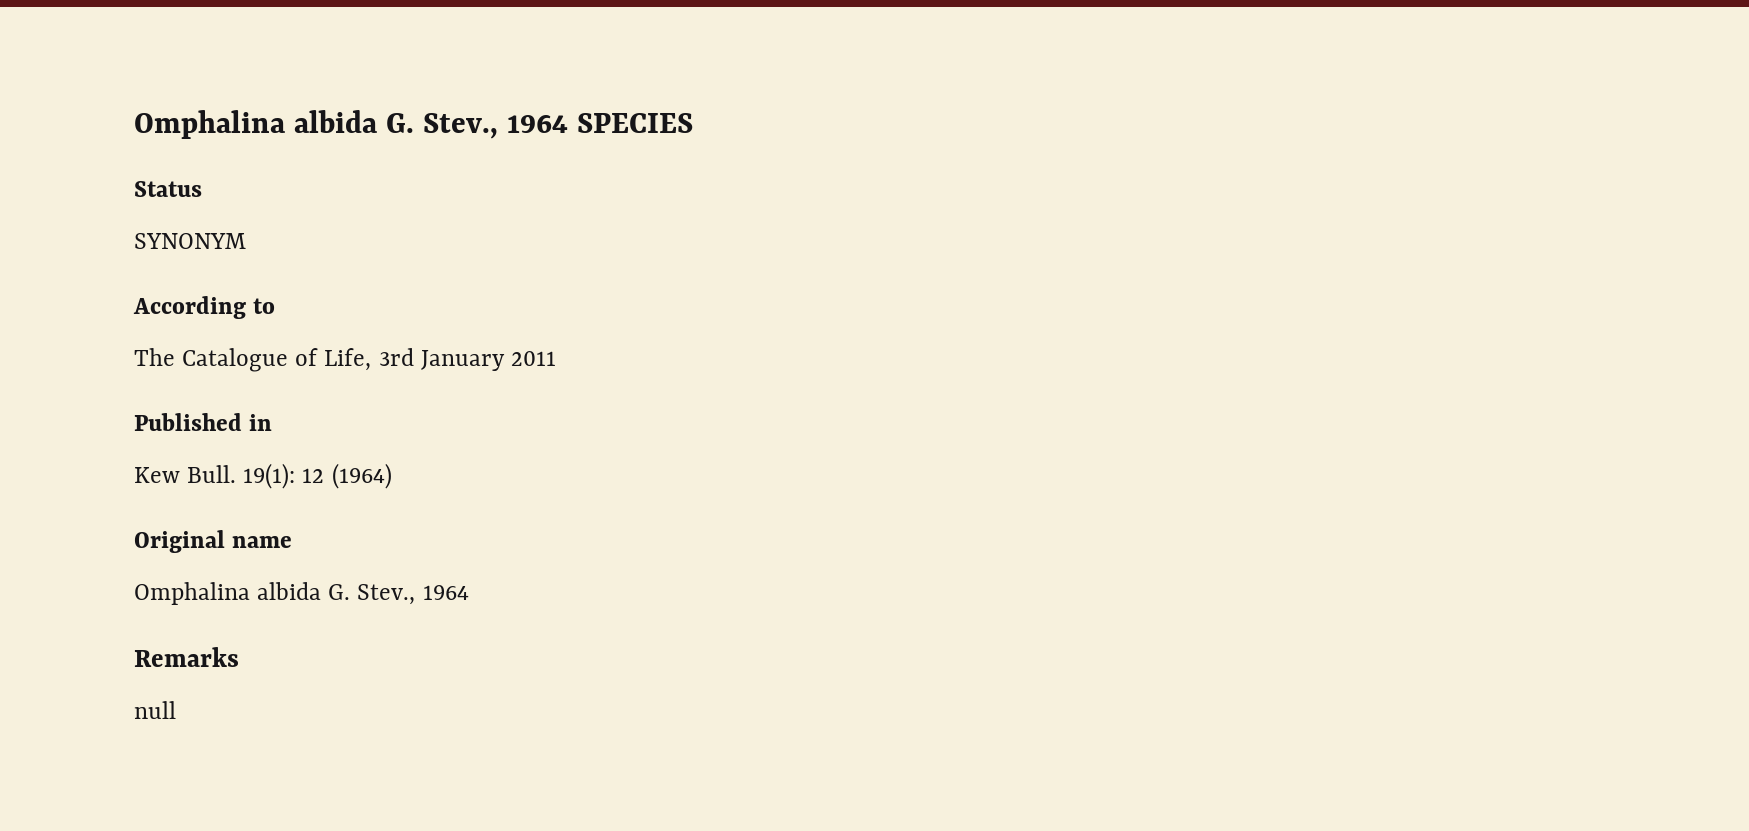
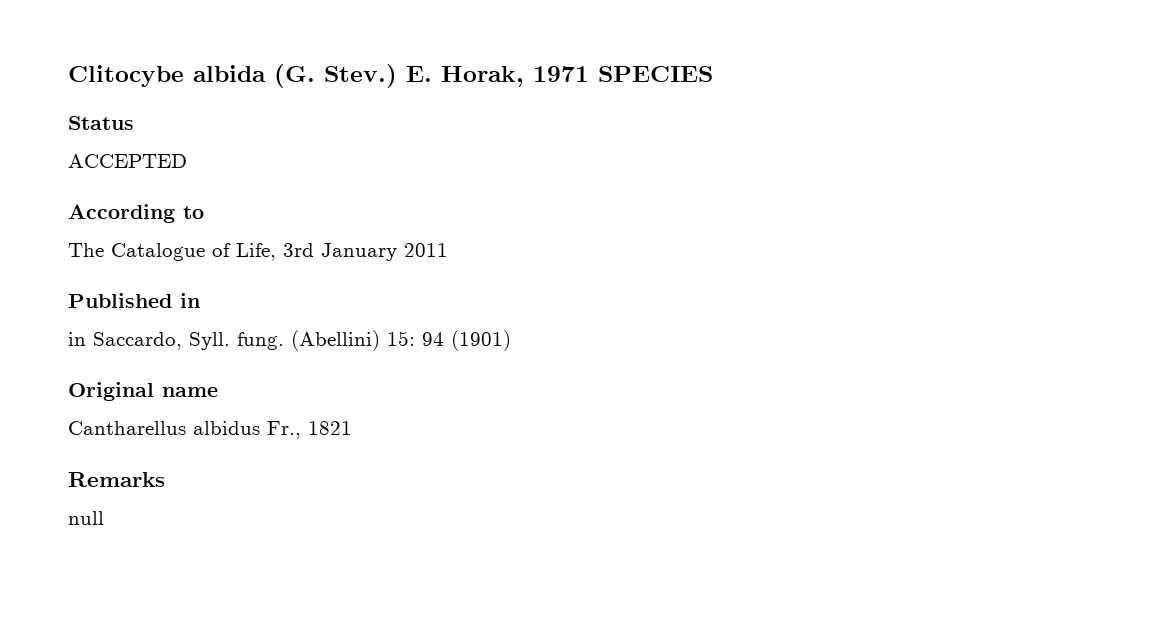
[134,110,569,139] Omphalina albida G. Stev., 1964 -> [68,64,589,88] Clitocybe albida (G. Stev.) E. Horak, 1971
[134,233,246,249] SYNONYM -> [68,154,187,168] ACCEPTED
[134,463,392,489] [134,530,293,553] [134,582,469,605] Kew Bull. 19(1): 12 (1964) // Original name // Omphalina albida G. Stev., 1964 -> [68,330,511,351] [68,382,218,401] [68,421,352,439] in Saccardo, Syll. fung. (Abellini) 15: 94 (1901) // Original name // Cantharellus albidus Fr., 1821

